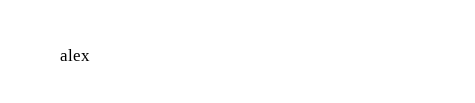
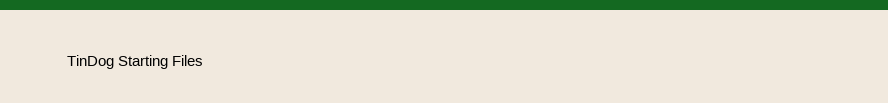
[60,49,90,61] alex -> [67,55,204,69] TinDog Starting Files

